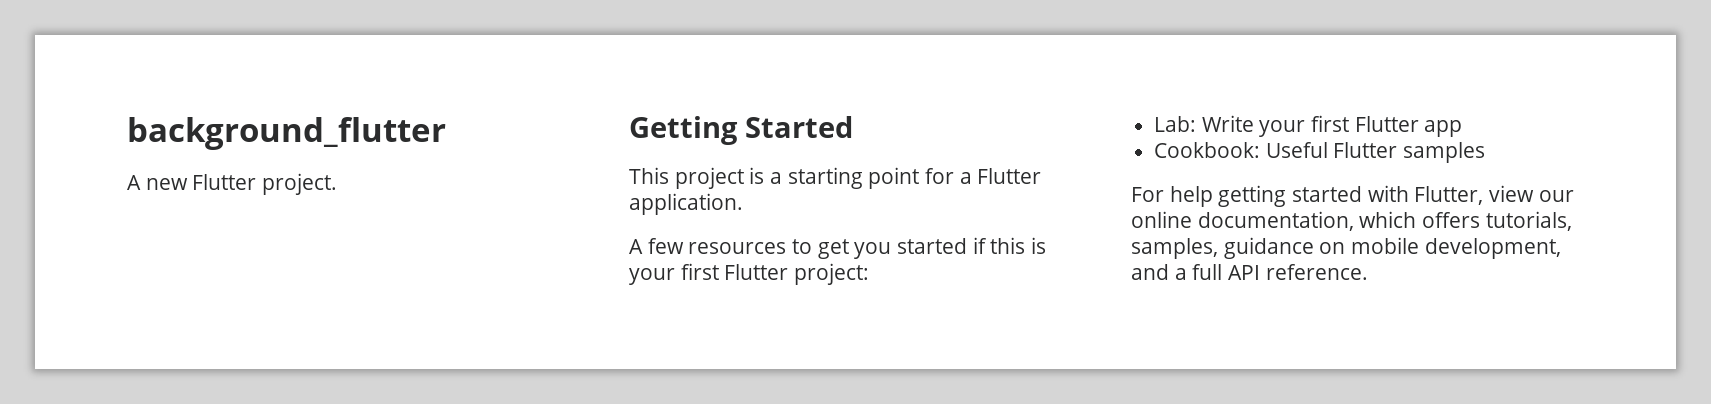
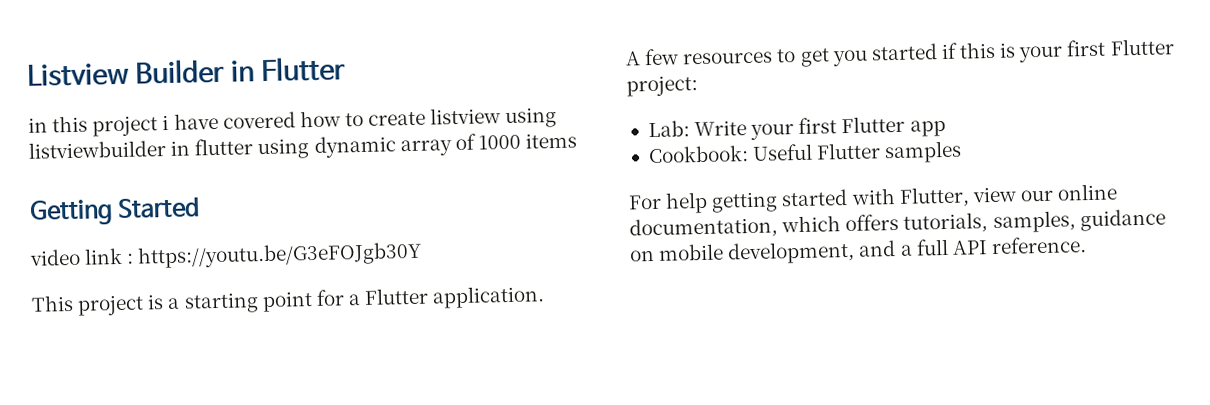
[127,117,446,150] [127,173,338,195] [629,116,853,145] background_flutter // A new Flutter project. // Getting Started -> [27,56,346,87] [28,106,558,137] [28,132,578,160] [29,197,201,226] [29,241,423,269] Listview Builder in Flutter // in this project i have covered how to create listview using listviewbuilder in flutter using dynamic array of 1000 items // Getting Started // video link : https://youtu.be/G3eFOJgb30Y

